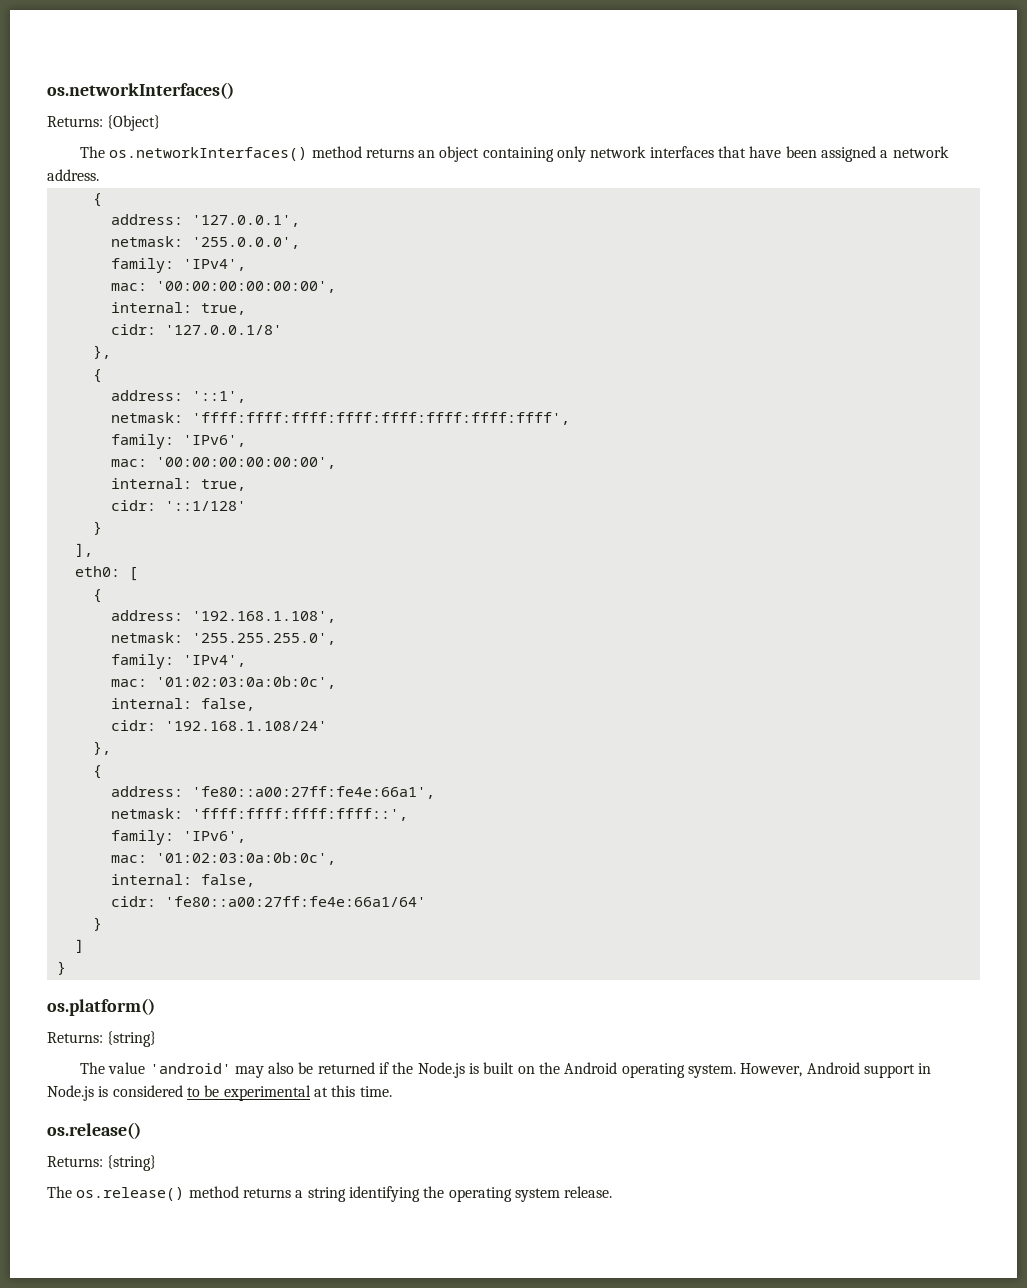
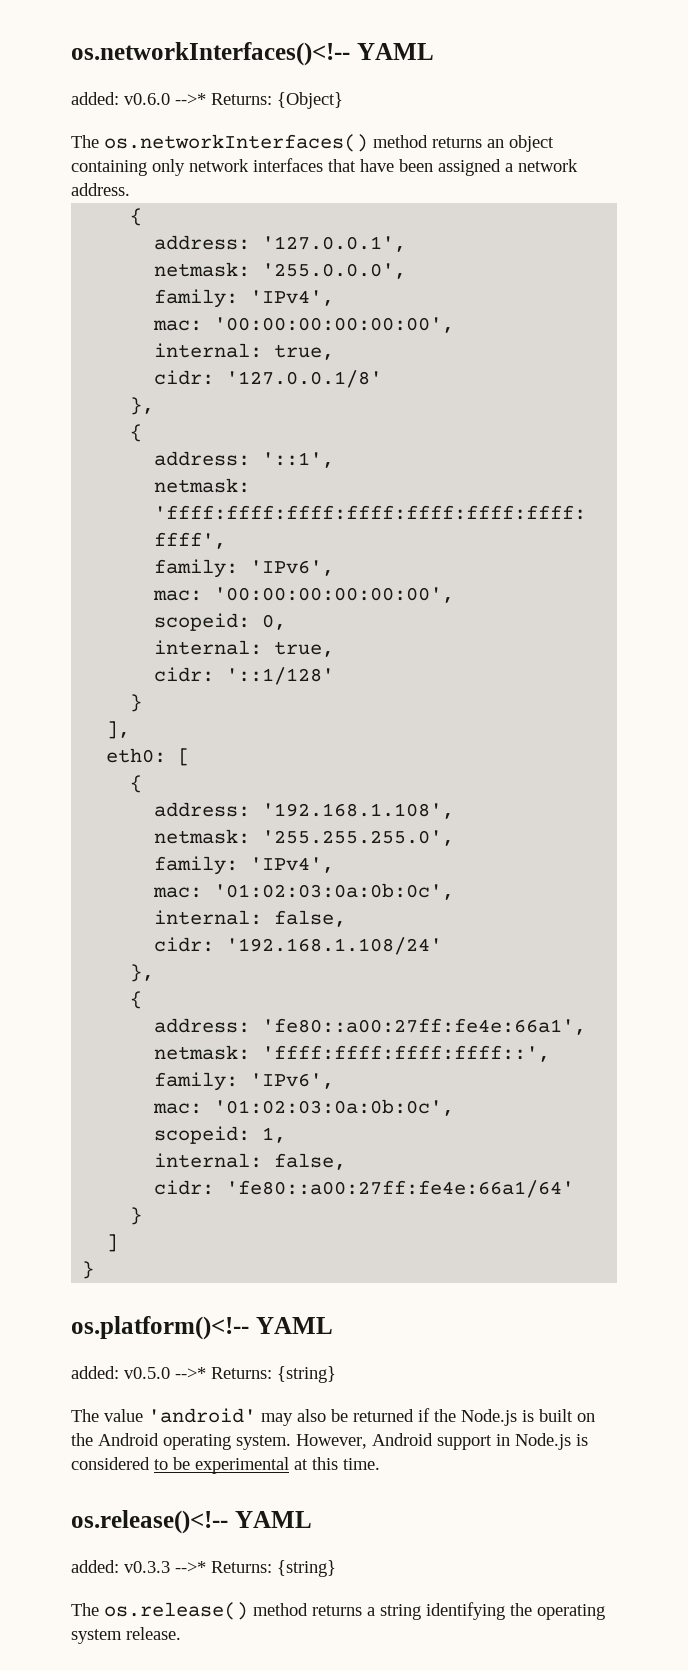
[47,82,234,99] os.networkInterfaces() // -> [71,42,434,66] [71,92,206,105] os.networkInterfaces()<!-- YAML // added: v0.6.0 -->*
(336, 463) none -> [154,613,287,631] // scopeid: 0,
(336, 858) none -> [154,1126,287,1144] // scopeid: 1,
[47,998,155,1016] os.platform() // -> [71,1316,333,1340] [71,1366,206,1379] os.platform()<!-- YAML // added: v0.5.0 -->*
[47,1122,141,1139] os.release() // -> [71,1510,312,1534] [71,1560,206,1573] os.release()<!-- YAML // added: v0.3.3 -->*

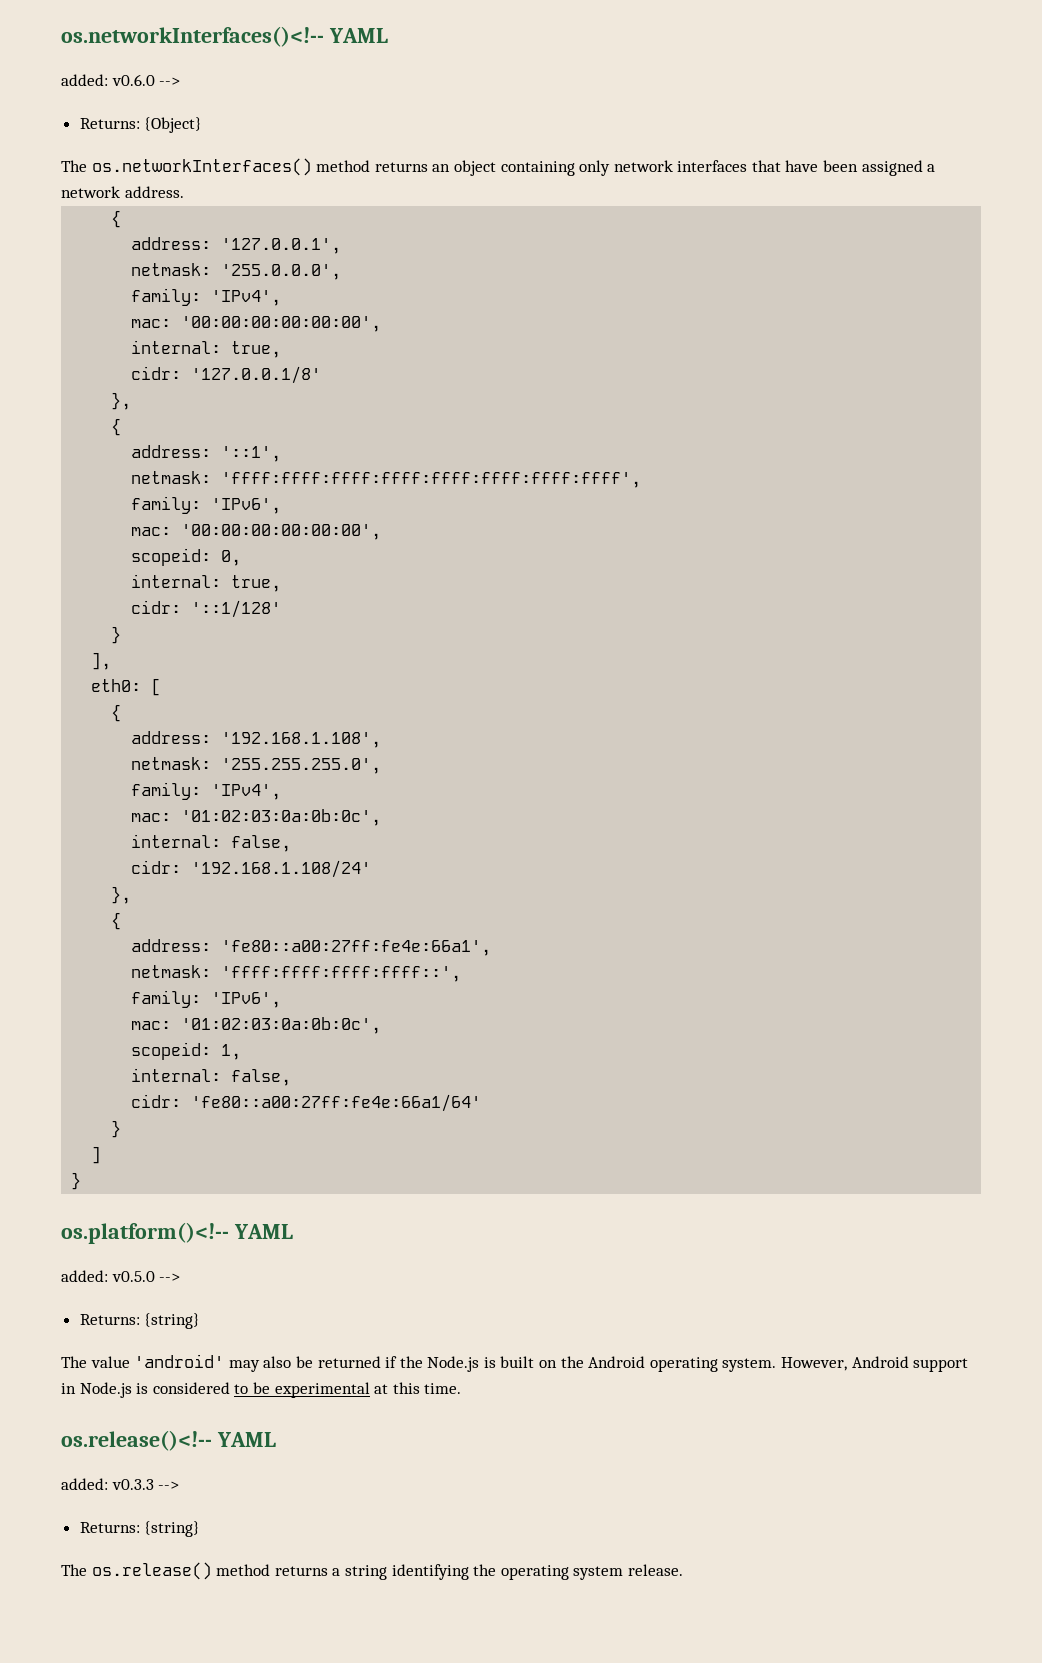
[175,93,206,105] -->* -> [159,77,181,86] --> //
[175,1367,206,1379] -->* -> [159,1273,181,1282] --> //
[175,1561,206,1573] -->* -> [158,1481,180,1490] --> //

